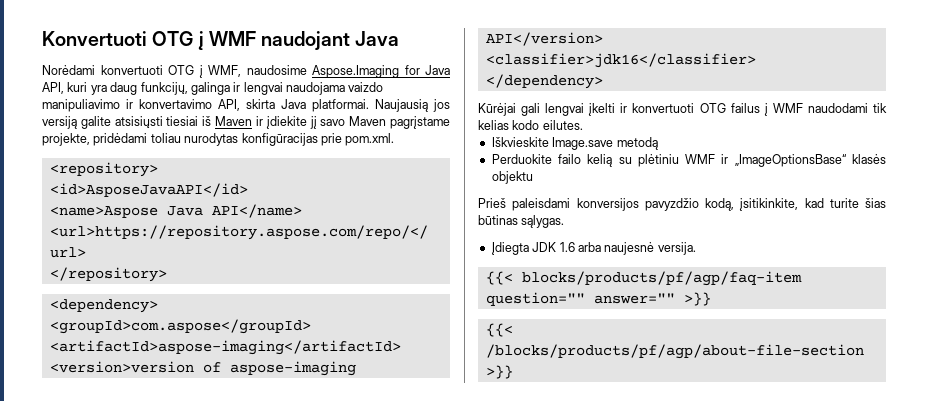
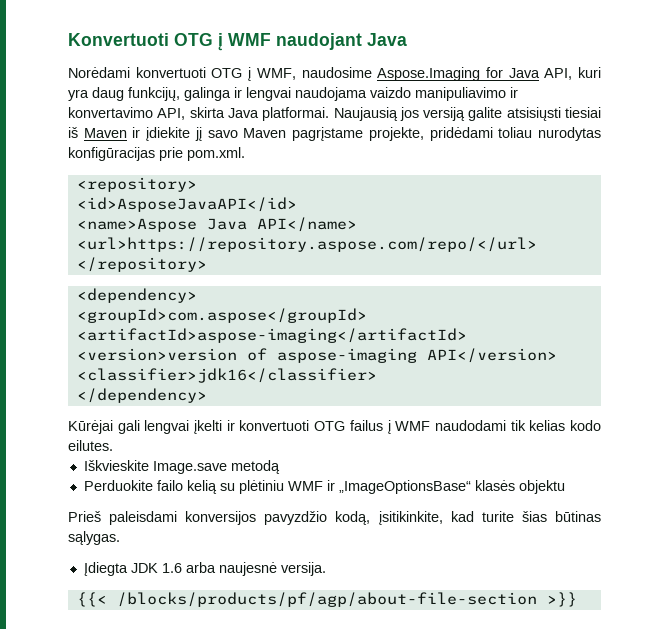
[485,271,802,286] [485,292,711,306] // {{< blocks/products/pf/agp/faq-item question="" answer="" >}} -> (326, 569) none

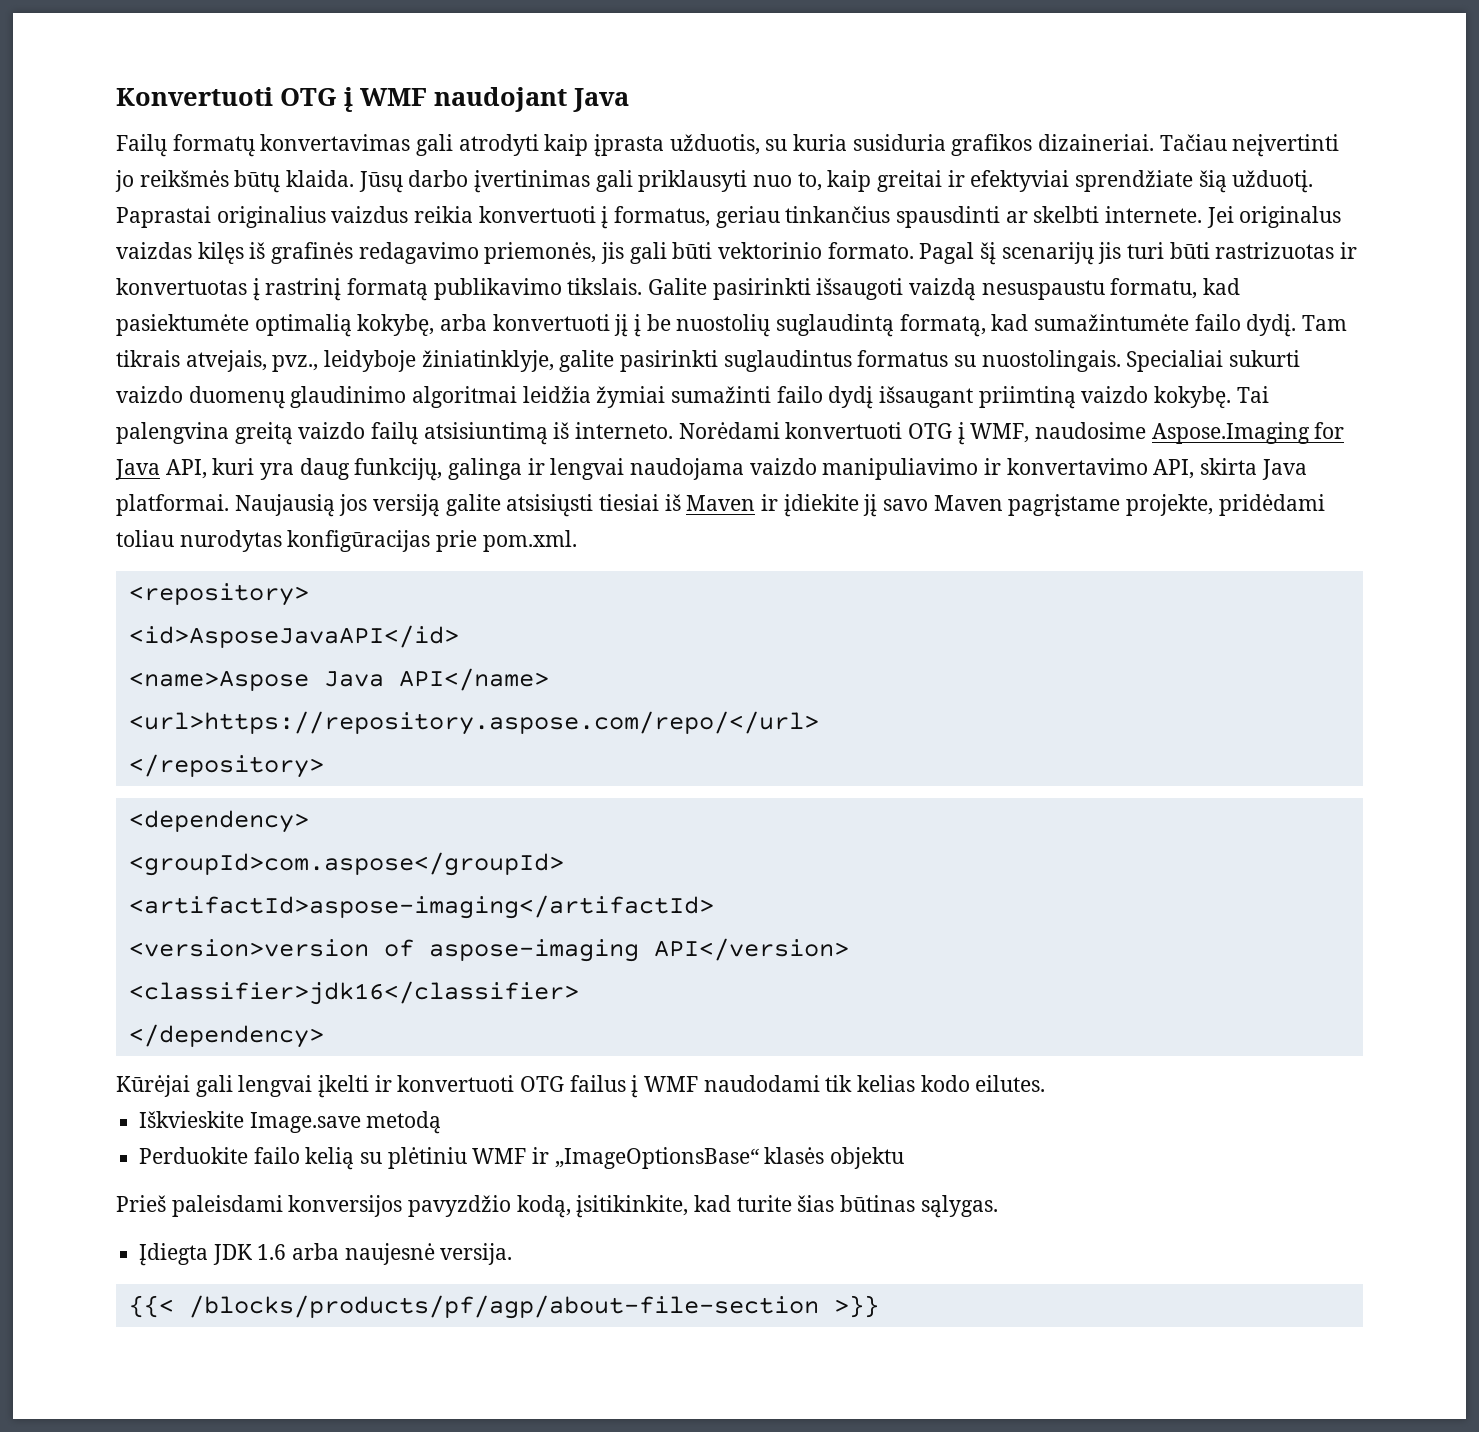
(407, 39) none -> [116,134,1340,157] [115,170,1314,193] [116,206,1342,229] [116,242,1358,265] [116,278,1241,301] [116,314,1348,337] [116,350,1301,372] [116,386,1269,409] [116,422,674,445] Failų formatų konvertavimas gali atrodyti kaip įprasta užduotis, su kuria susiduria grafikos dizaineriai. Tačiau neįvertinti jo reikšmės būtų klaida. Jūsų darbo įvertinimas gali priklausyti nuo to, kaip greitai ir efektyviai sprendžiate šią užduotį. Paprastai originalius vaizdus reikia konvertuoti į formatus, geriau tinkančius spausdinti ar skelbti internete. Jei originalus vaizdas kilęs iš grafinės redagavimo priemonės, jis gali būti vektorinio formato. Pagal šį scenarijų jis turi būti rastrizuotas ir konvertuotas į rastrinį formatą publikavimo tikslais. Galite pasirinkti išsaugoti vaizdą nesuspaustu formatu, kad pasiektumėte optimalią kokybę, arba konvertuoti jį į be nuostolių suglaudintą formatą, kad sumažintumėte failo dydį. Tam tikrais atvejais, pvz., leidyboje žiniatinklyje, galite pasirinkti suglaudintus formatus su nuostolingais. Specialiai sukurti vaizdo duomenų glaudinimo algoritmai leidžia žymiai sumažinti failo dydį išsaugant priimtiną vaizdo kokybę. Tai palengvina greitą vaizdo failų atsisiuntimą iš interneto.

